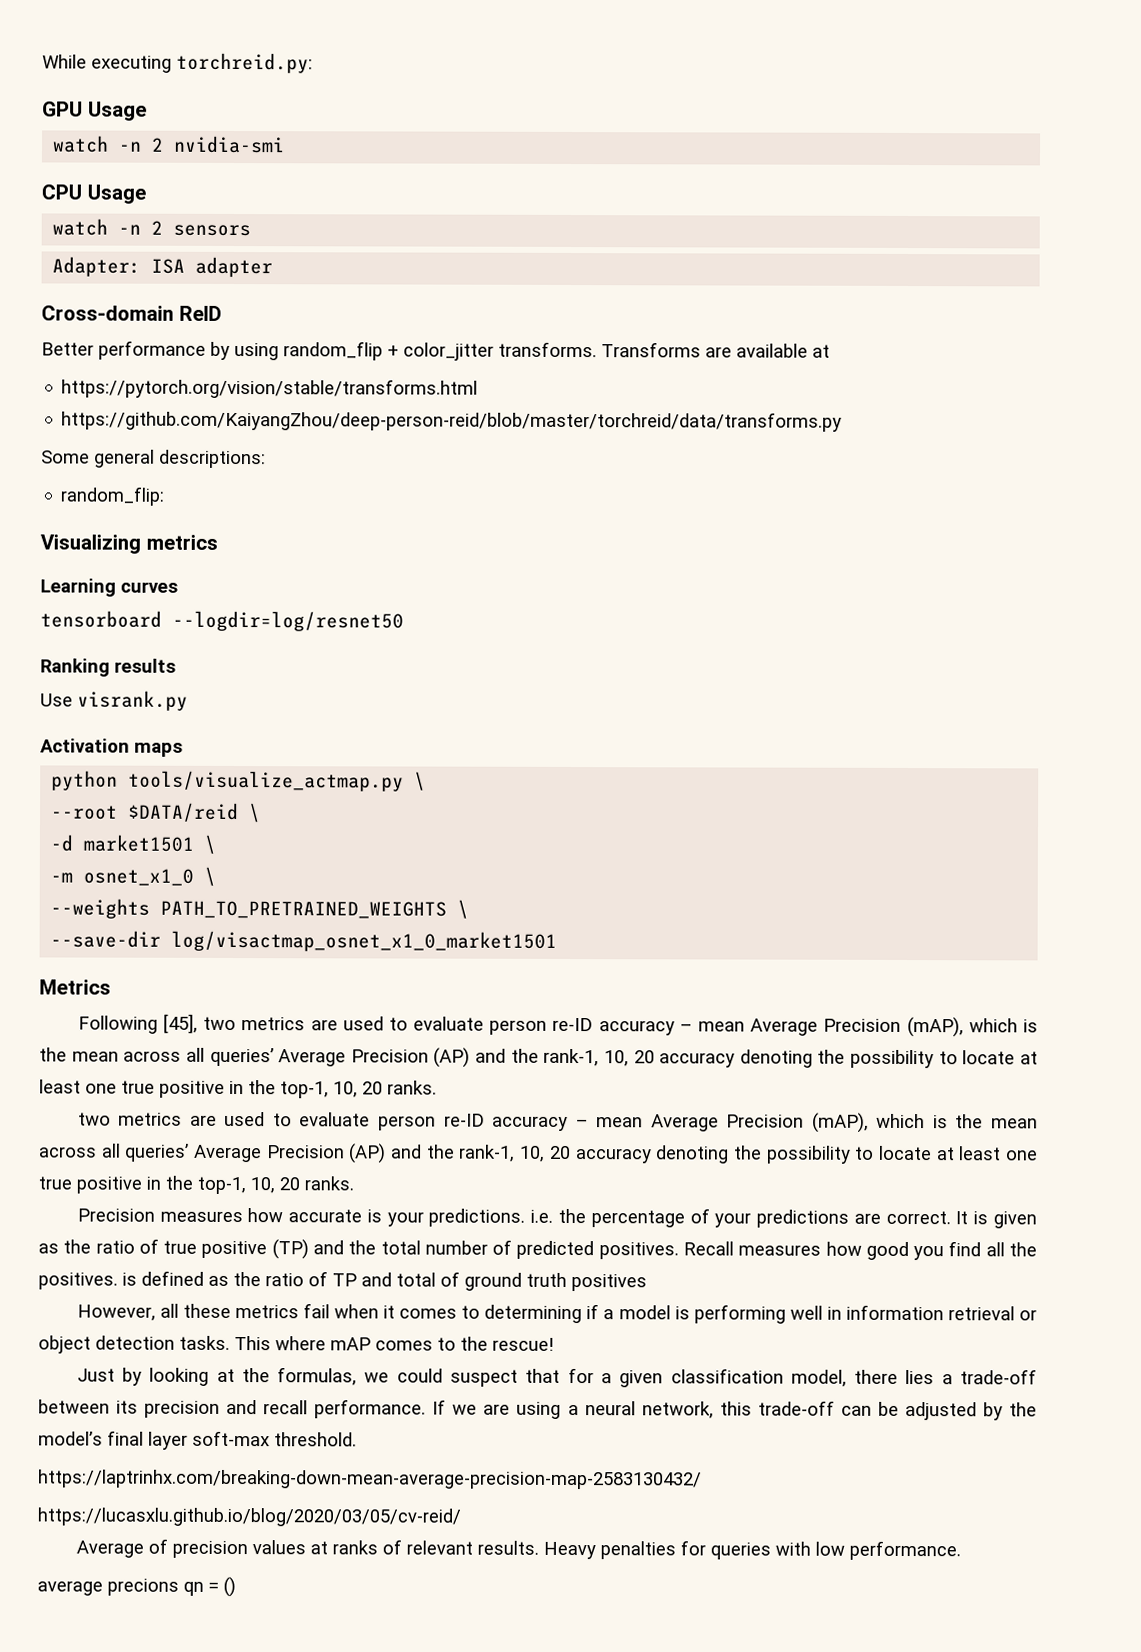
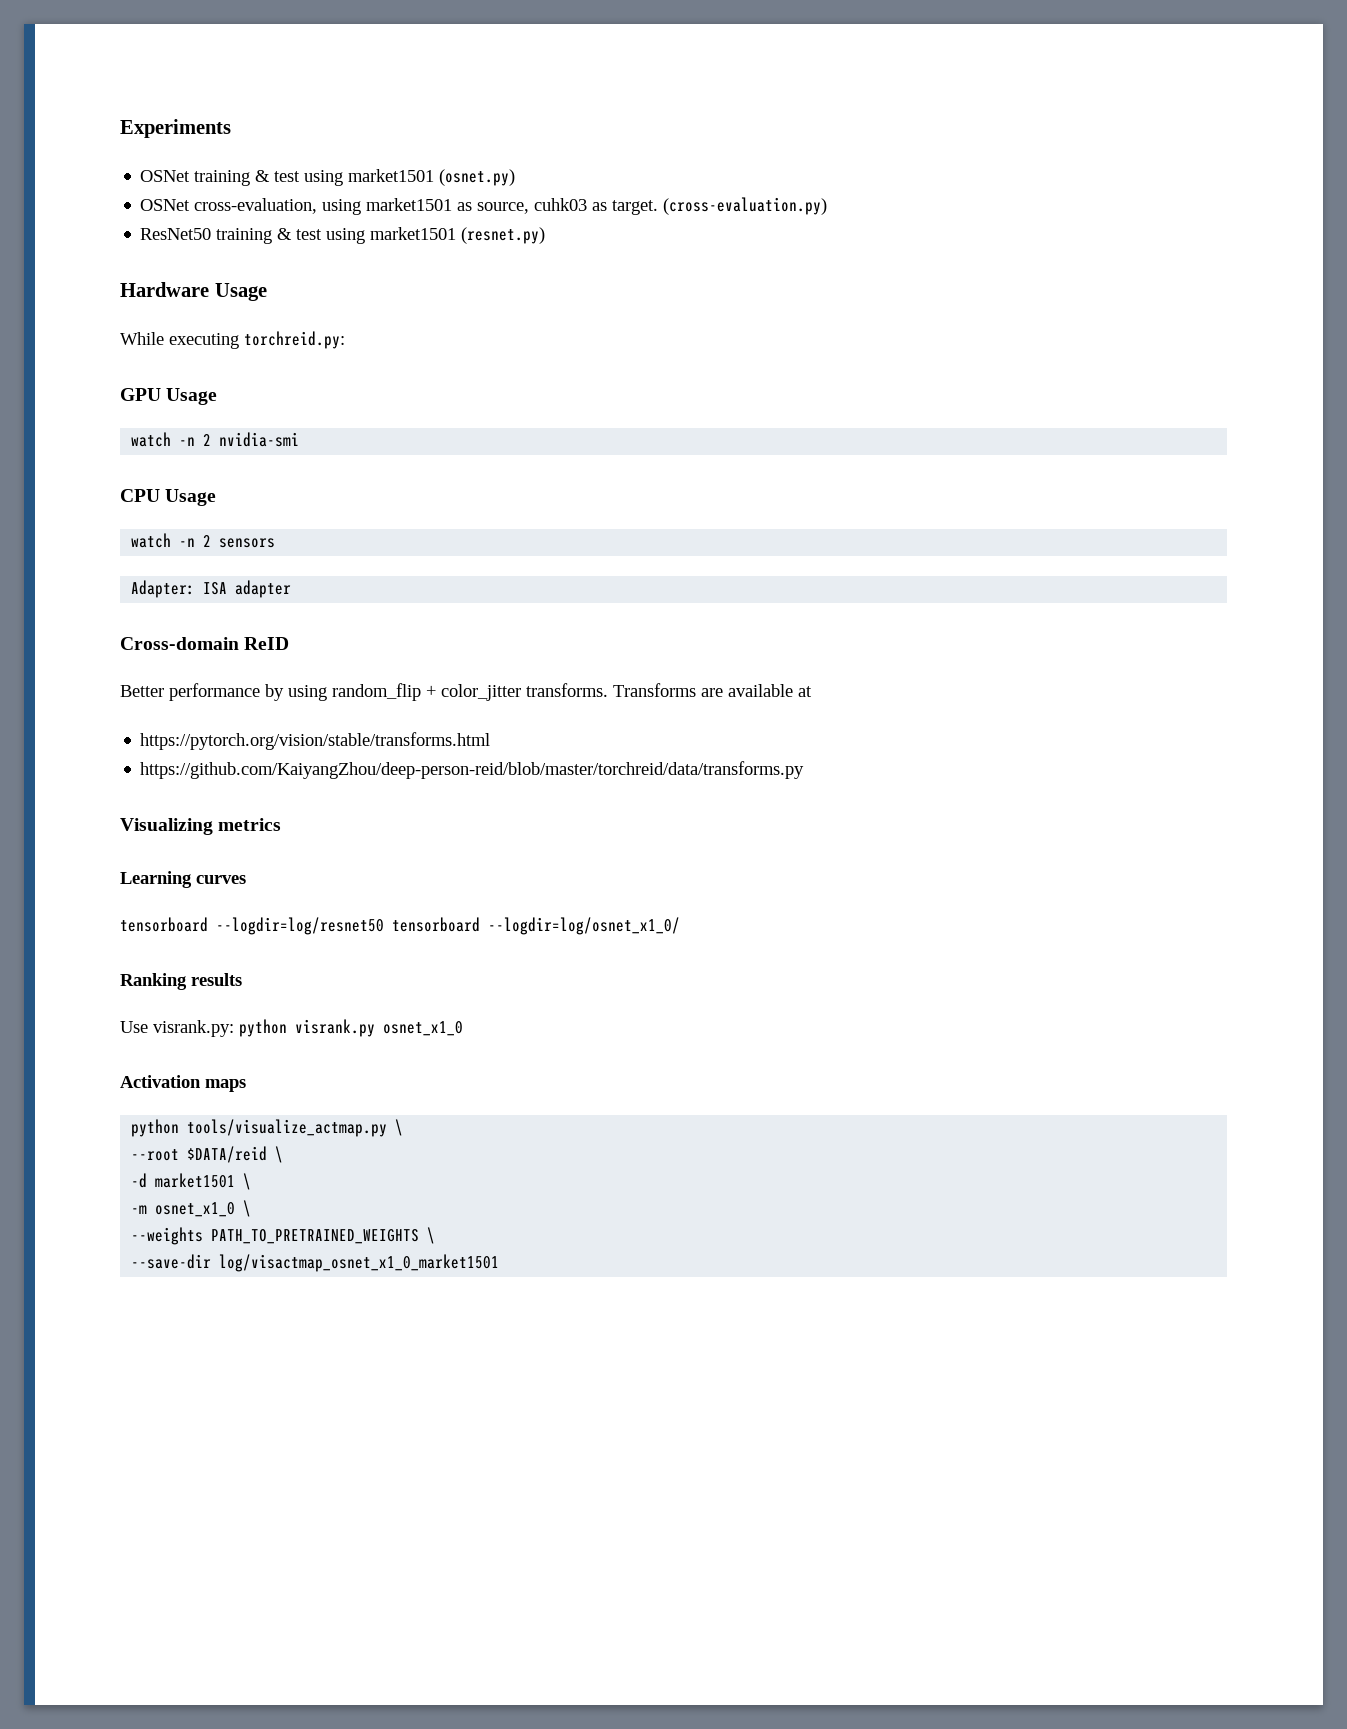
(42, 61) none -> [120,119,231,138] [140,169,516,186] [140,197,828,215] [140,227,546,244] [120,282,267,301] Experiments // OSNet training & test using market1501 (osnet.py) // OSNet cross-evaluation, using market1501 as source, cuhk03 as target. (cross-evaluation.py) // ResNet50 training & test using market1501 (resnet.py) // Hardware Usage //
[41,449,266,469] [60,486,166,506] // Some general descriptions: // random_flip: -> (805, 770) none
(404, 621) none -> [392,917,680,935] tensorboard --logdir=log/osnet_x1_0/
(73, 700) none -> [153,1019,287,1037] visrank.py: python
(188, 700) none -> [383,1021,463,1036] osnet_x1_0
[39,979,111,995] [77,1013,1038,1038] [39,1047,1039,1069] [39,1079,437,1099] [77,1111,1039,1133] [39,1143,1039,1164] [38,1175,354,1195] [76,1208,1038,1229] [38,1238,1038,1261] [38,1270,647,1292] [76,1303,1037,1324] [38,1335,554,1354] [76,1367,1038,1388] [38,1399,1038,1421] [38,1430,357,1450] [38,1469,702,1490] [37,1507,461,1527] [75,1538,961,1561] [37,1576,236,1598] // Metrics // Following [45], two metrics are used to evaluate person re-ID accuracy – mean Average Precision (mAP), which is the mean across all queries’ Average Precision (AP) and the rank-1, 10, 20 accuracy denoting the possibility to locate at least one true positive in the top-1, 10, 20 ranks. // two metrics are used to evaluate person re-ID accuracy – mean Average Precision (mAP), which is the mean across all queries’ Average Precision (AP) and the rank-1, 10, 20 accuracy denoting the possibility to locate at least one true positive in the top-1, 10, 20 ranks. // Precision measures how accurate is your predictions. i.e. the percentage of your predictions are correct. It is given as the ratio of true positive (TP) and the total number of predicted positives. Recall measures how good you find all the positives. is defined as the ratio of TP and total of ground truth positives // However, all these metrics fail when it comes to determining if a model is performing well in information retrieval or object detection tasks. This where mAP comes to the rescue! // Just by looking at the formulas, we could suspect that for a given classification model, there lies a trade-off between its precision and recall performance. If we are using a neural network, this trade-off can be adjusted by the model’s final layer soft-max threshold. // https://laptrinhx.com/breaking-down-mean-average-precision-map-2583130432/ // https://lucasxlu.github.io/blog/2020/03/05/cv-reid/ // Average of precision values at ranks of relevant results. Heavy penalties for queries with low performance. // average precions qn = () -> (500, 1263) none

